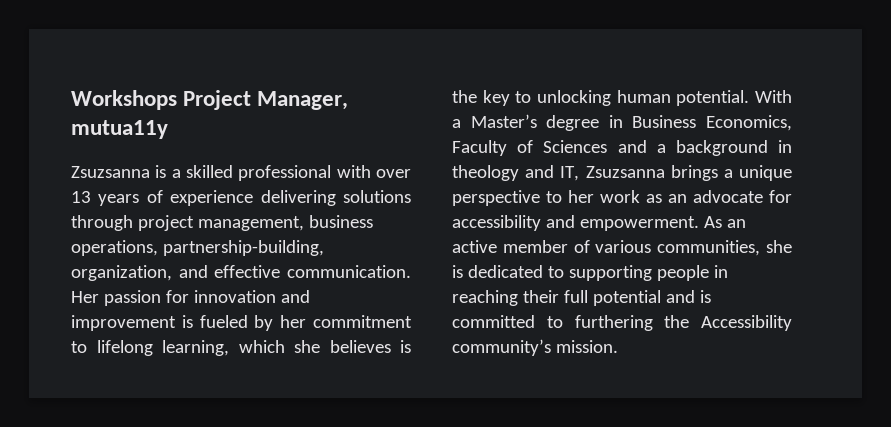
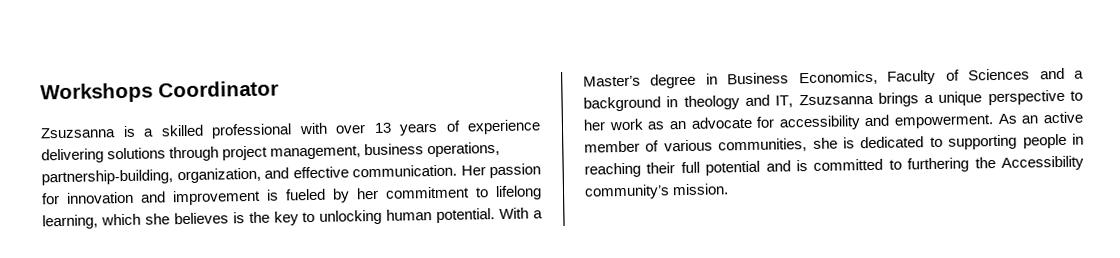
[183,90,349,110] [71,120,168,139] Project Manager, mutua11y -> [158,80,279,98] Coordinator

